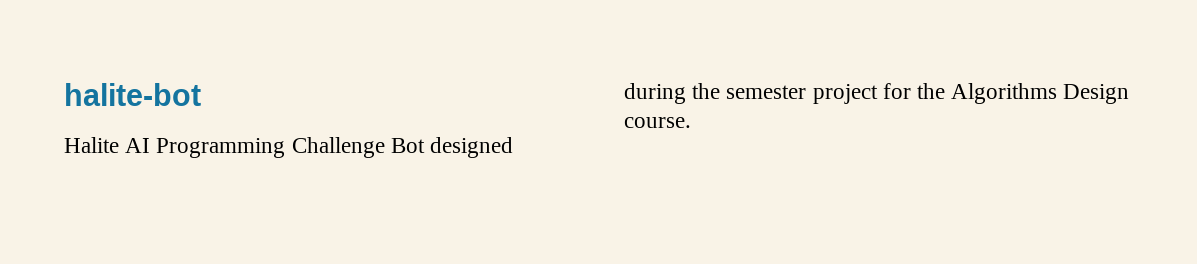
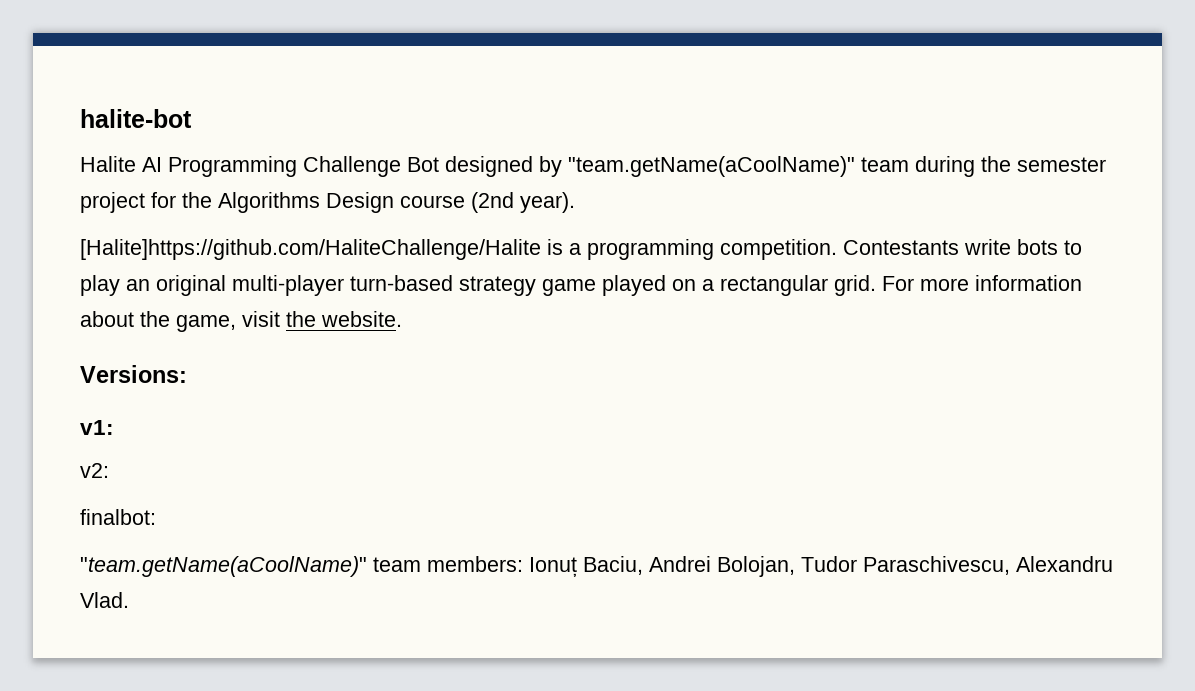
(514, 147) none -> [539,156,909,177] by "team.getName(aCoolName)" team
[624,117,691,128] course. -> [400,192,575,213] [80,239,1082,260] [80,275,1082,296] [80,311,402,332] [80,365,187,383] [80,420,114,435] [80,463,109,478] [80,509,156,525] [80,556,1113,577] [80,592,129,608] course (2nd year). // [Halite]https://github.com/HaliteChallenge/Halite is a programming competition. Contestants write bots to play an original multi-player turn-based strategy game played on a rectangular grid. For more information about the game, visit the website. // Versions: // v1: // v2: // finalbot: // "team.getName(aCoolName)" team members: Ionuț Baciu, Andrei Bolojan, Tudor Paraschivescu, Alexandru Vlad.

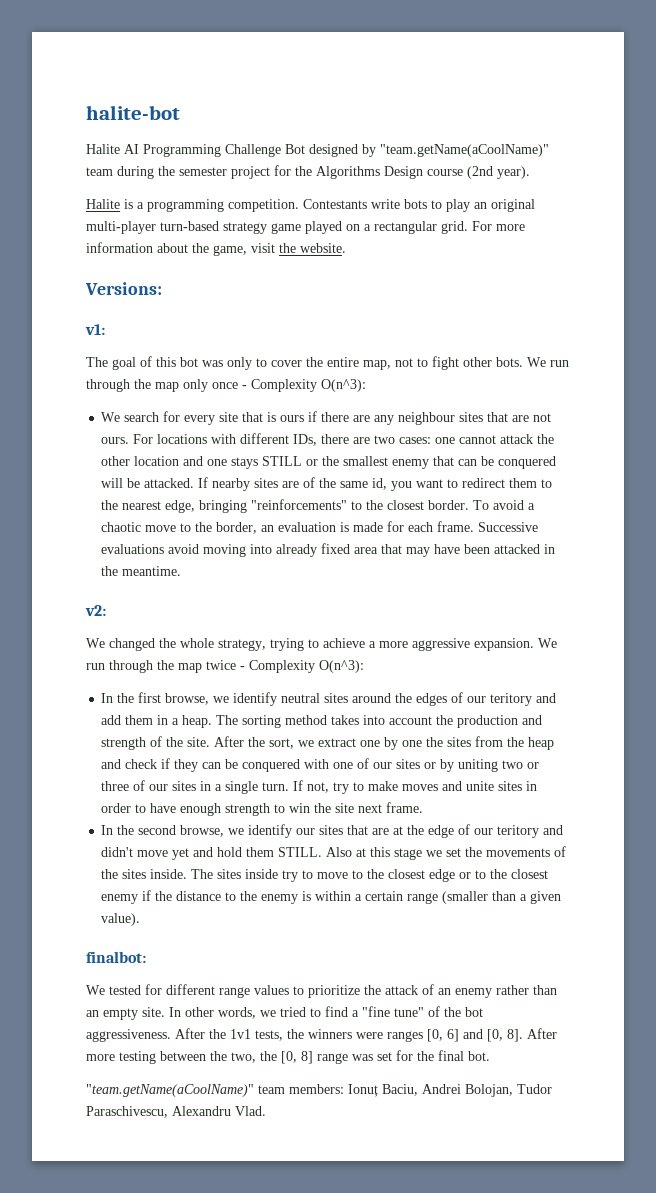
[80,239,541,260] [Halite]https://github.com/HaliteChallenge/Halite -> [86,199,120,209] Halite
[80,463,109,478] [80,509,156,525] v2: // finalbot: -> [86,356,569,370] [86,379,366,392] [101,411,552,425] [101,433,555,446] [101,456,557,469] [101,477,553,491] [101,499,536,513] [101,521,539,534] [101,543,556,557] [101,566,182,576] [85,605,106,616] [86,638,557,651] [86,660,364,673] [101,692,557,706] [101,715,543,728] [101,736,555,750] [101,758,540,772] [101,780,538,794] [101,802,424,816] [101,824,564,838] [101,846,567,860] [101,869,549,882] [101,890,562,904] [101,913,141,926] [86,951,146,963] [86,984,557,998] [86,1006,483,1020] [86,1028,557,1042] [86,1050,490,1064] The goal of this bot was only to cover the entire map, not to fight other bots. We run through the map only once - Complexity O(n^3): // We search for every site that is ours if there are any neighbour sites that are not ours. For locations with different IDs, there are two cases: one cannot attack the other location and one stays STILL or the smallest enemy that can be conquered will be attacked. If nearby sites are of the same id, you want to redirect them to the nearest edge, bringing "reinforcements" to the closest border. To avoid a chaotic move to the border, an evaluation is made for each frame. Successive evaluations avoid moving into already fixed area that may have been attacked in the meantime. // v2: // We changed the whole strategy, trying to achieve a more aggressive expansion. We run through the map twice - Complexity O(n^3): // In the first browse, we identify neutral sites around the edges of our teritory and add them in a heap. The sorting method takes into account the production and strength of the site. After the sort, we extract one by one the sites from the heap and check if they can be conquered with one of our sites or by uniting two or three of our sites in a single turn. If not, try to make moves and unite sites in order to have enough strength to win the site next frame. // In the second browse, we identify our sites that are at the edge of our teritory and didn't move yet and hold them STILL. Also at this stage we set the movements of the sites inside. The sites inside try to move to the closest edge or to the closest enemy if the distance to the enemy is within a certain range (smaller than a given value). // finalbot: // We tested for different range values to prioritize the attack of an enemy rather than an empty site. In other words, we tried to find a "fine tune" of the bot aggressiveness. After the 1v1 tests, the winners were ranges [0, 6] and [0, 8]. After more testing between the two, the [0, 8] range was set for the final bot.

